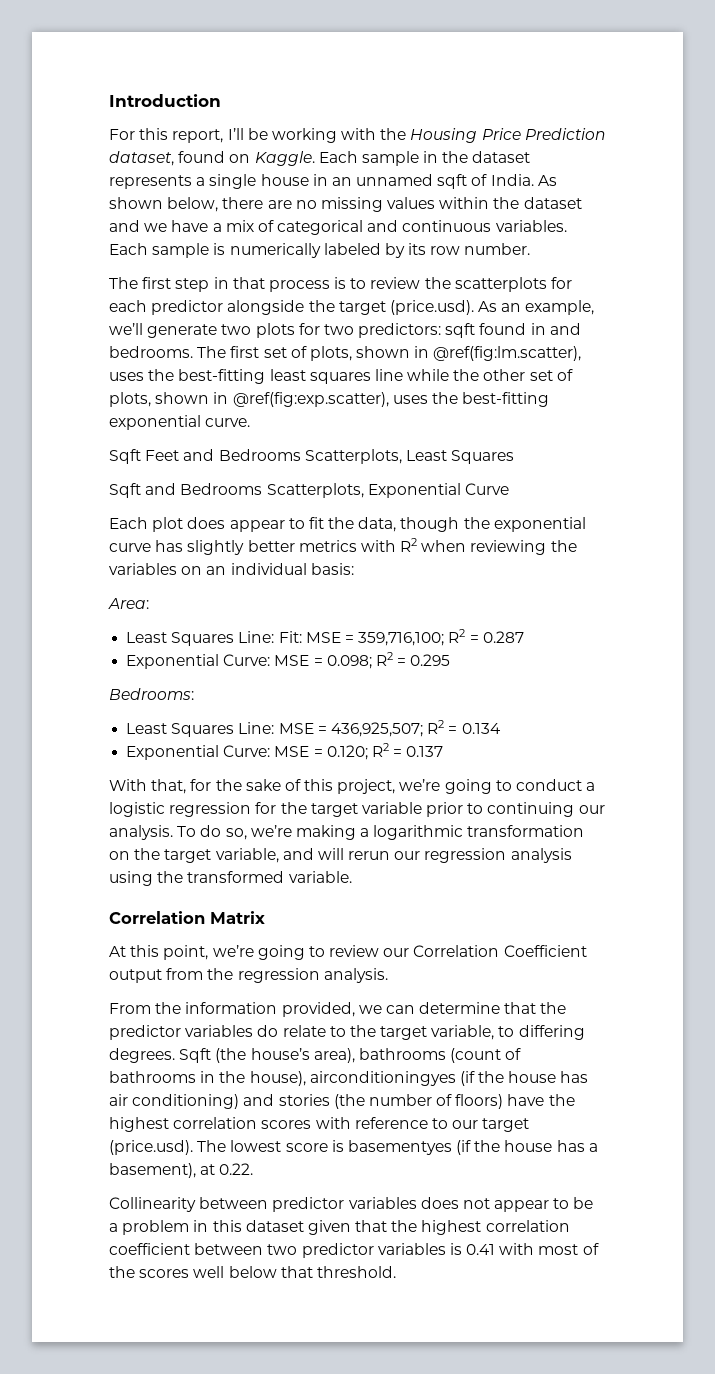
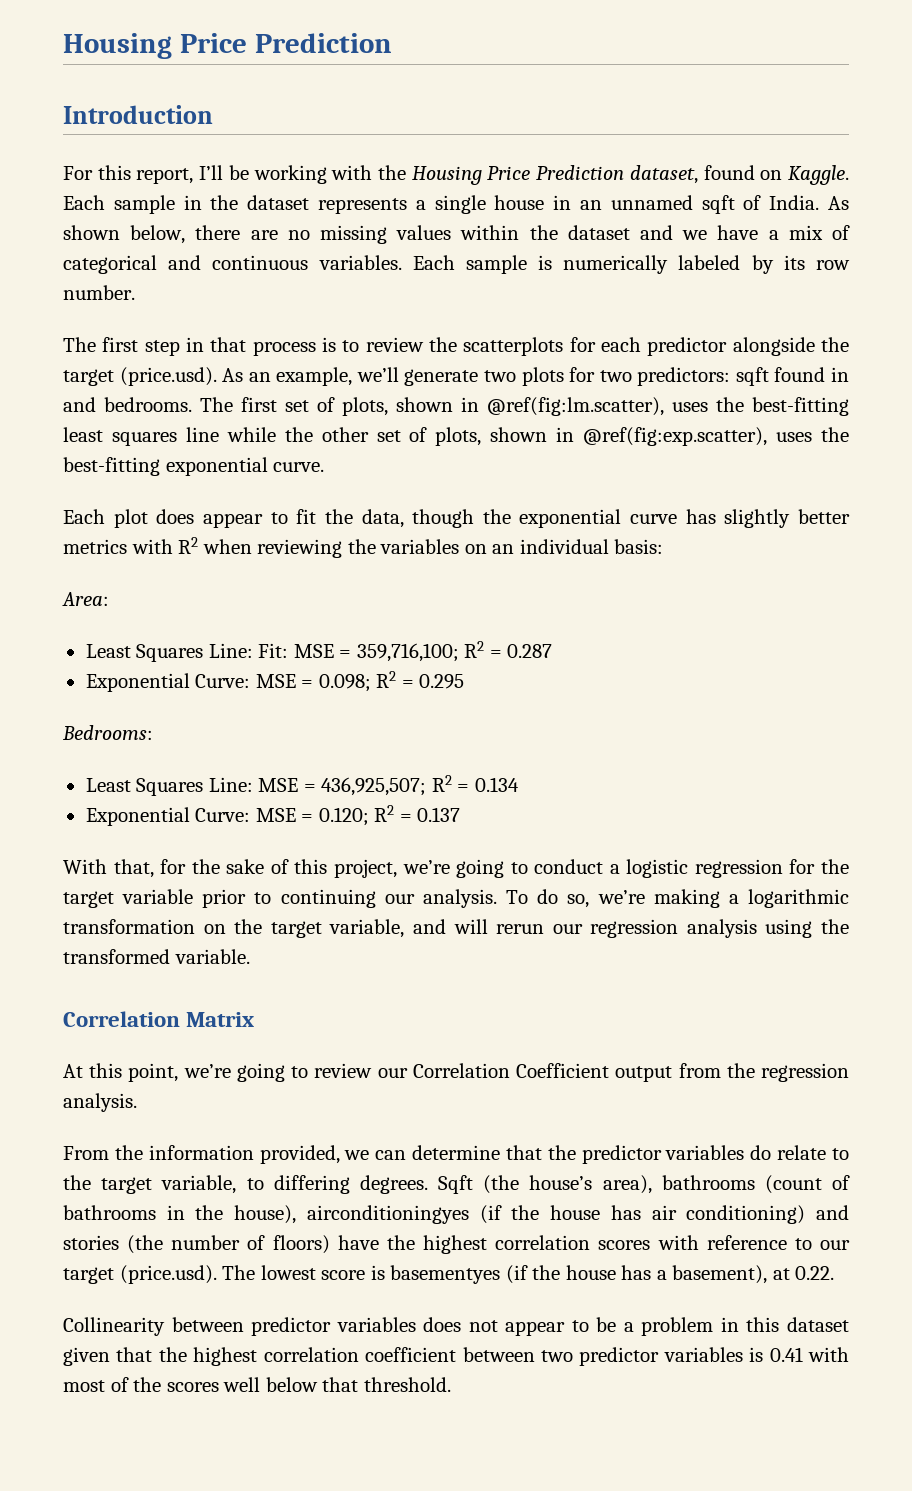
(109, 100) none -> [63,33,392,59] Housing Price Prediction //
[109,449,515,464] [109,483,509,498] // Sqft Feet and Bedrooms Scatterplots, Least Squares // Sqft and Bedrooms Scatterplots, Exponential Curve -> (325, 467) none

